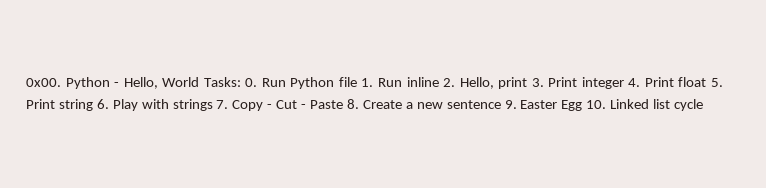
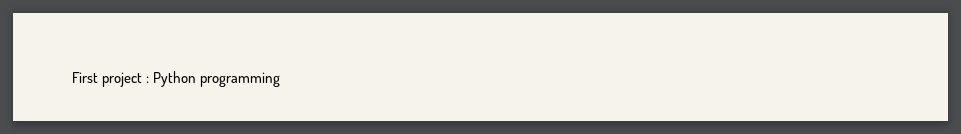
[26,77,723,89] [26,99,704,111] 0x00. Python - Hello, World Tasks: 0. Run Python file 1. Run inline 2. Hello, print 3. Print integer 4. Print float 5. Print string 6. Play with strings 7. Copy - Cut - Paste 8. Create a new sentence 9. Easter Egg 10. Linked list cycle -> [72,71,281,87] First project : Python programming

